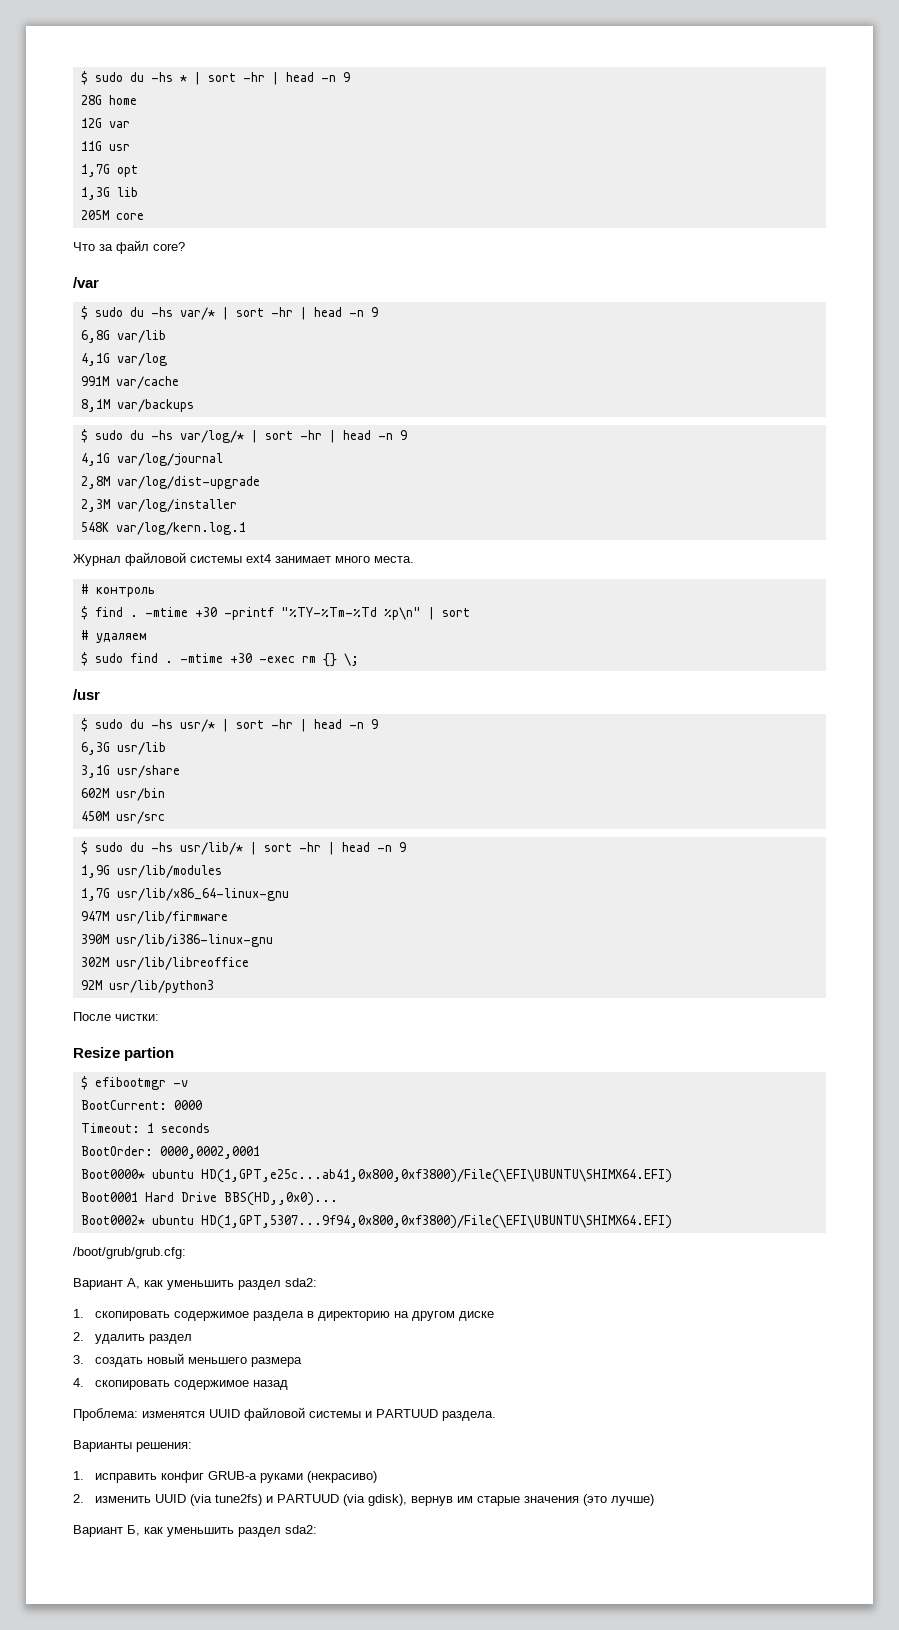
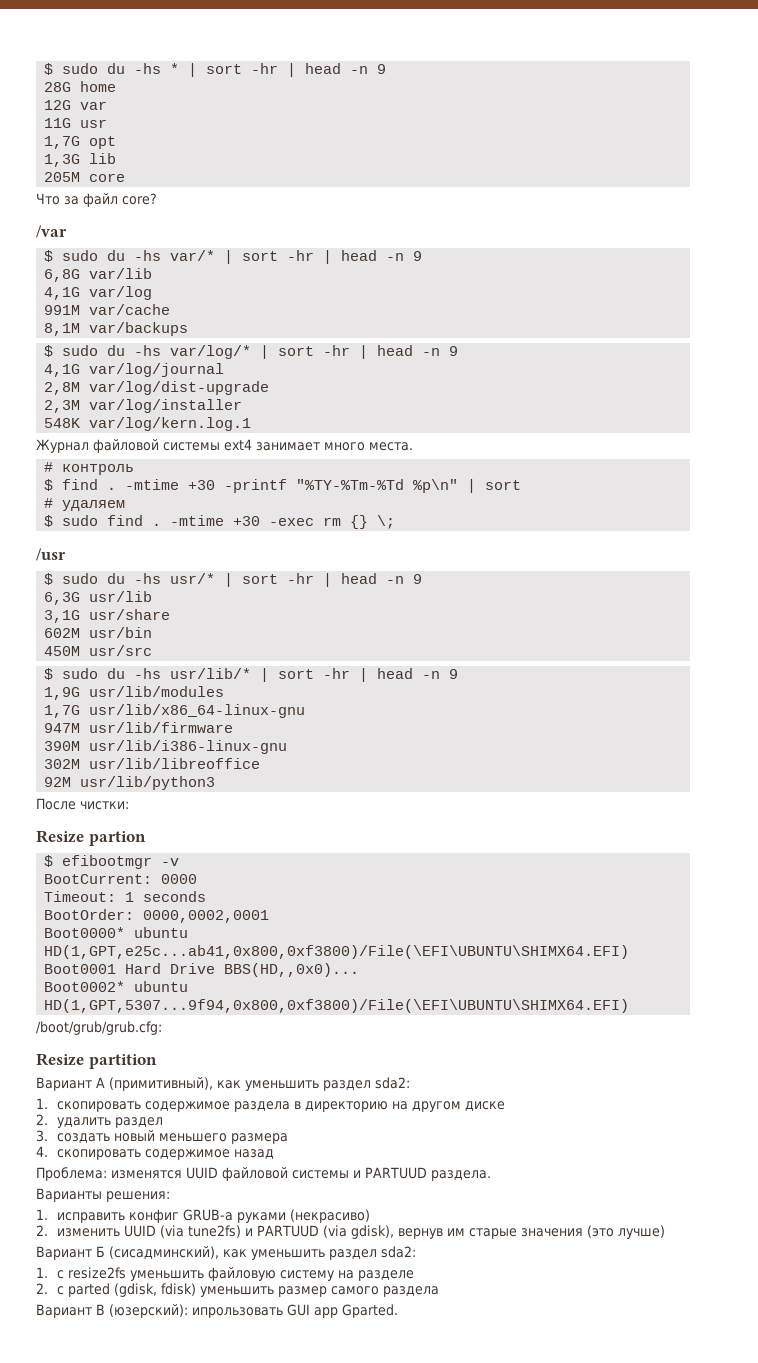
[73,1278,140,1290] // Вариант А, -> [36,1053,157,1069] [36,1077,213,1091] // Resize partition // Вариант А (примитивный),
[127,1525,317,1537] Б, как уменьшить раздел sda2: -> [96,1246,416,1260] [36,1267,414,1281] [36,1283,439,1297] [36,1304,398,1318] Б (сисадминский), как уменьшить раздел sda2: // 1. с resize2fs уменьшить файловую систему на разделе // 2. с parted (gdisk, fdisk) уменьшить размер самого раздела // Вариант В (юзерский): ипрользовать GUI app Gparted.

